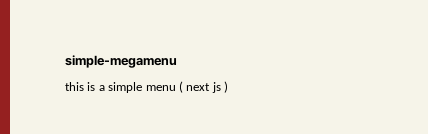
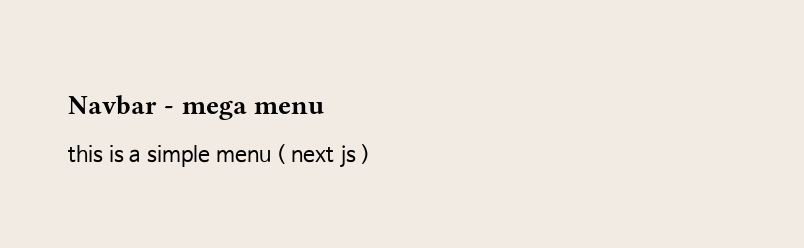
[65,55,177,68] simple-megamenu -> [68,95,324,120] Navbar - mega menu

